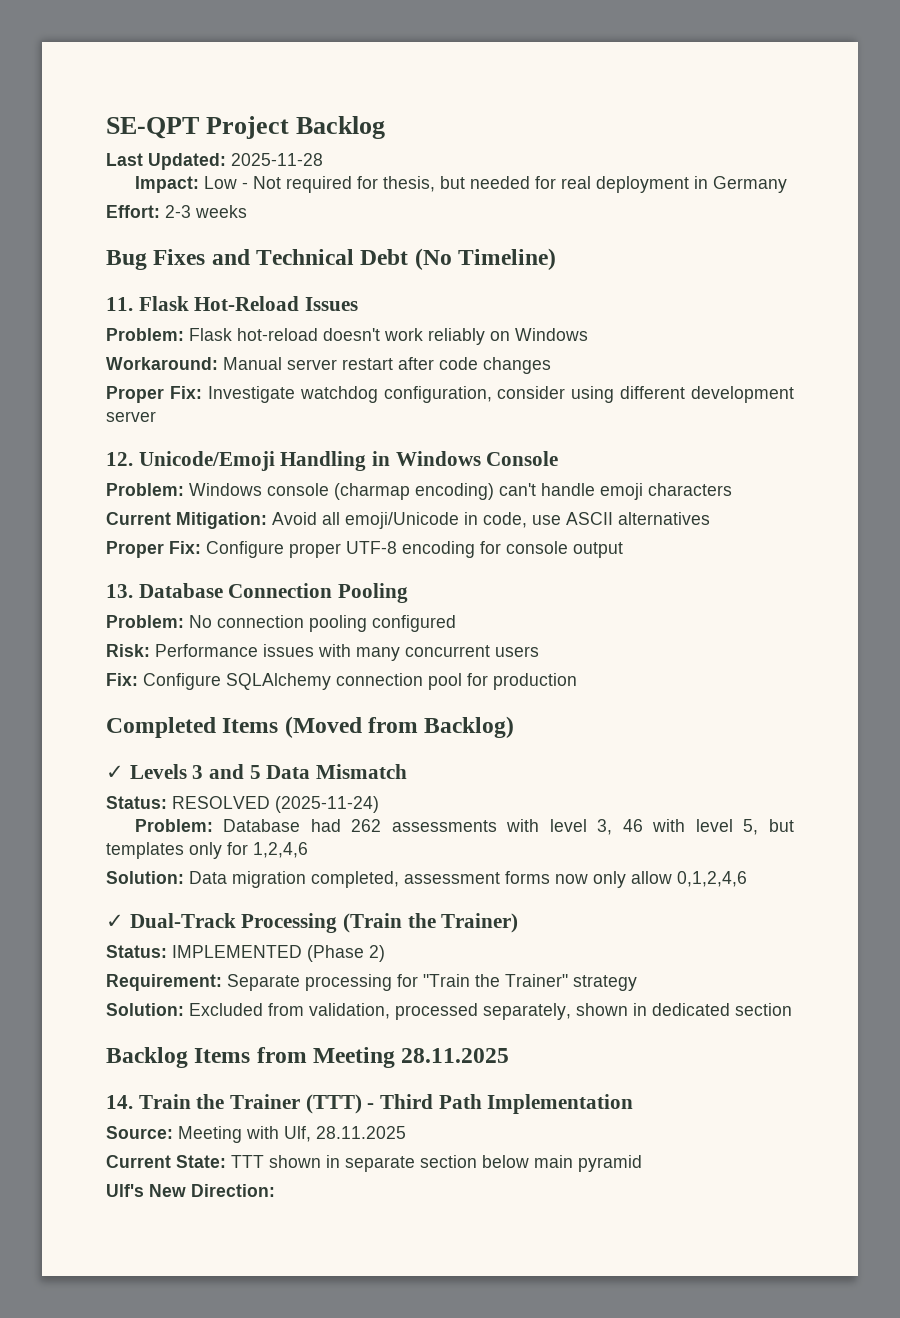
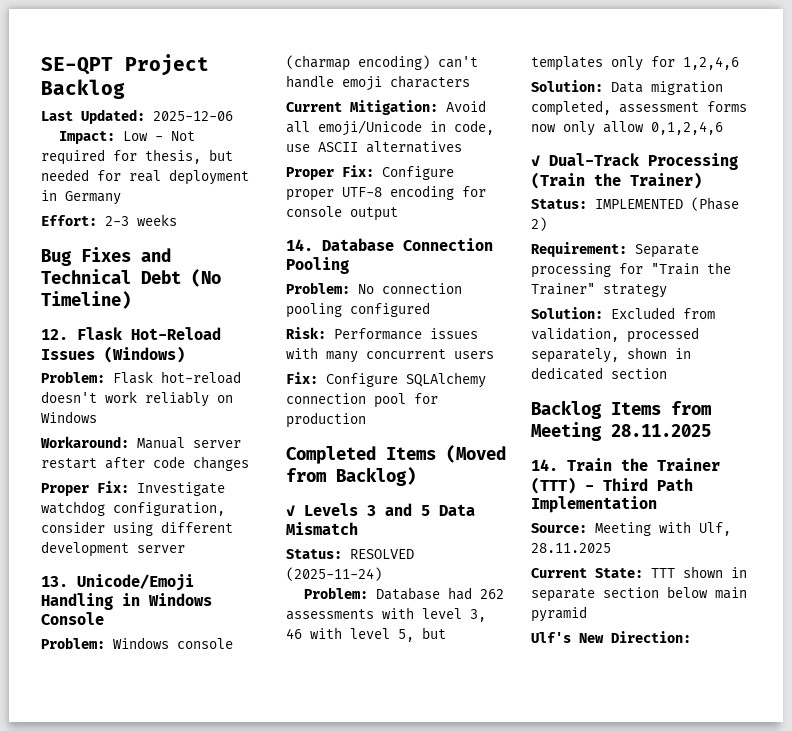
[231,153,323,166] 2025-11-28 -> [153,111,233,121] 2025-12-06
[106,297,133,311] 11. -> [41,329,68,340] 12.
(359, 304) none -> [104,346,185,363] (Windows)
[106,452,133,466] 12. -> [41,576,68,587] 13.
[106,584,133,598] 13. -> [286,239,313,251] 14.

